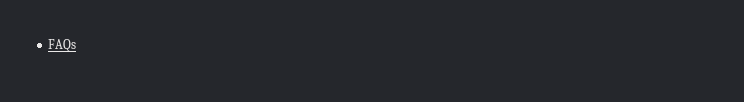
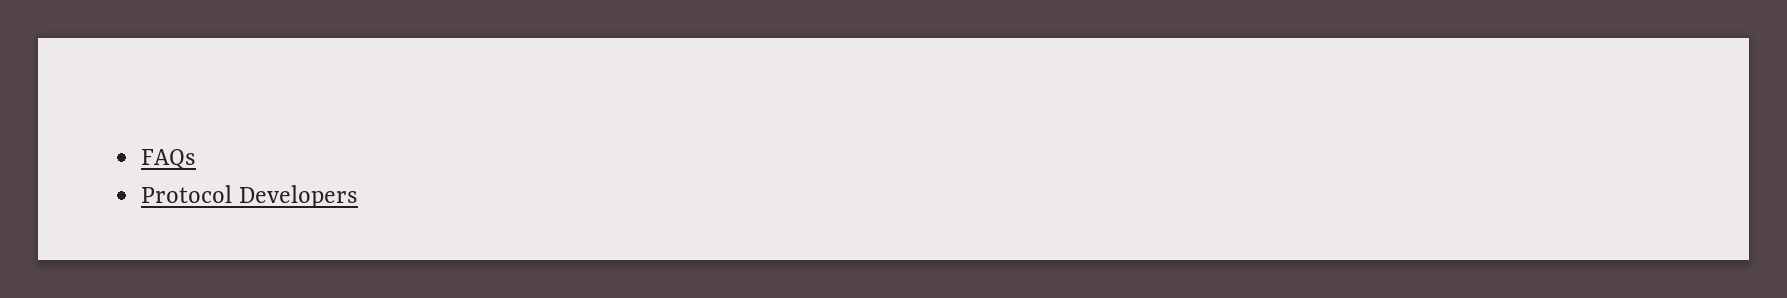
(77, 45) none -> [141,185,359,208] // Protocol Developers

